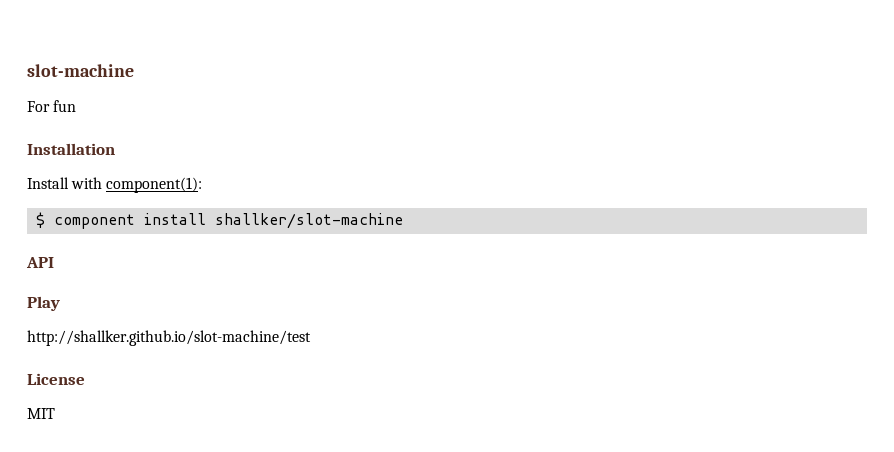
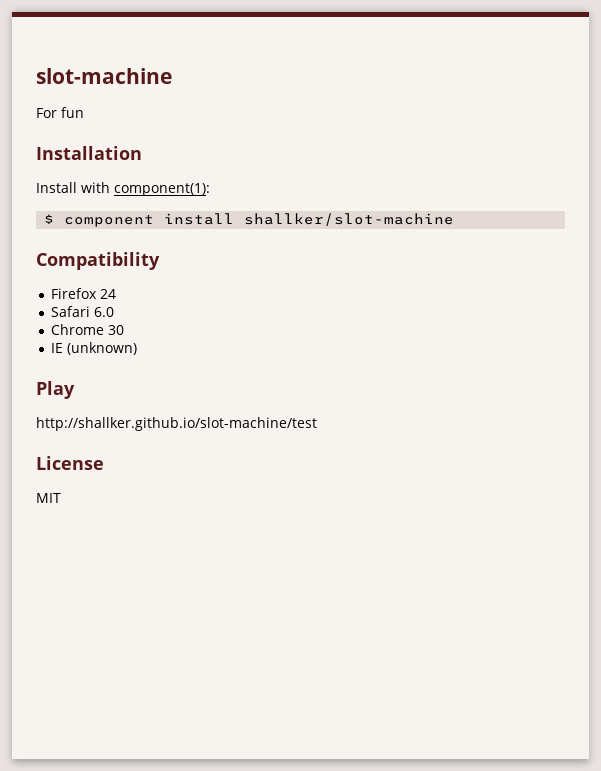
[26,257,54,268] API -> [36,252,160,270] [50,288,116,299] [50,306,114,317] [50,324,124,335] [50,342,137,355] Compatibility // Firefox 24 // Safari 6.0 // Chrome 30 // IE (unknown)

